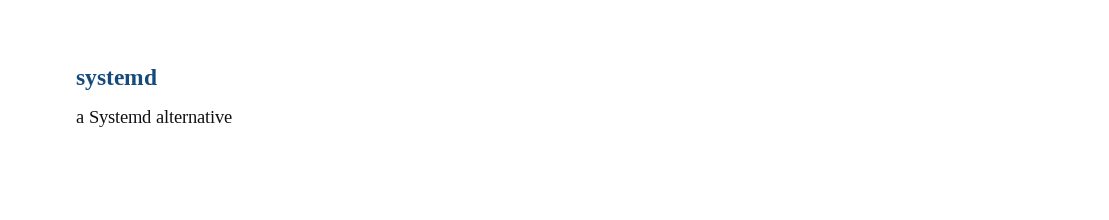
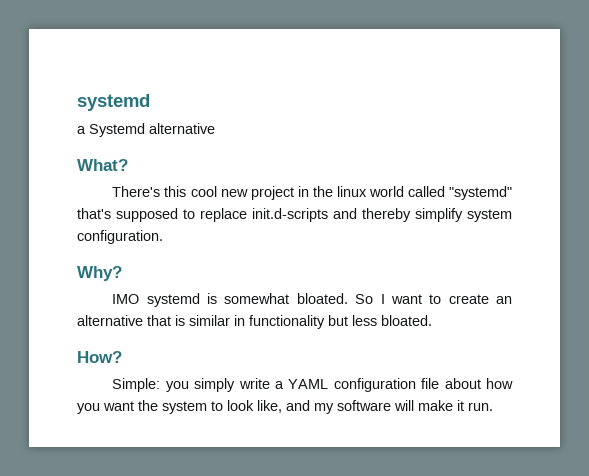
(232, 116) none -> [77,159,128,171] [112,186,512,200] [77,208,512,222] [77,230,163,244] [77,266,122,281] [112,293,512,307] [77,315,432,329] [77,351,122,363] [112,378,513,392] [77,400,493,414] // What? // There's this cool new project in the linux world called "systemd" that's supposed to replace init.d-scripts and thereby simplify system configuration. // Why? // IMO systemd is somewhat bloated. So I want to create an alternative that is similar in functionality but less bloated. // How? // Simple: you simply write a YAML configuration file about how you want the system to look like, and my software will make it run.

